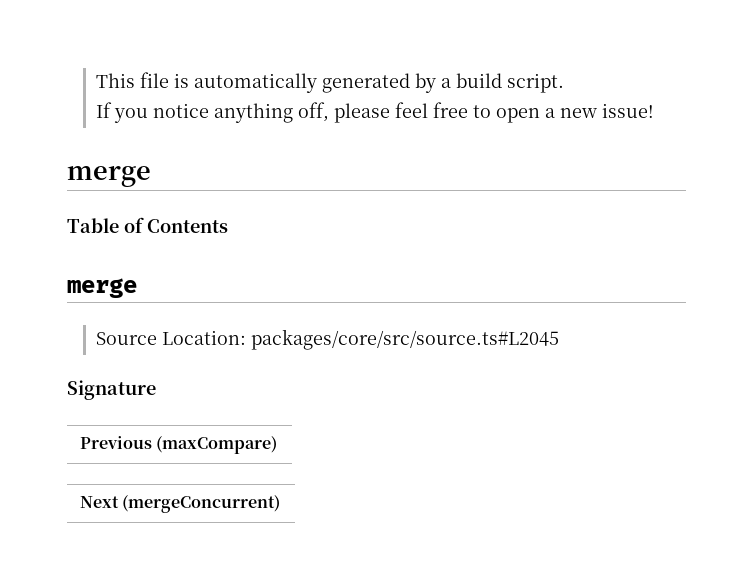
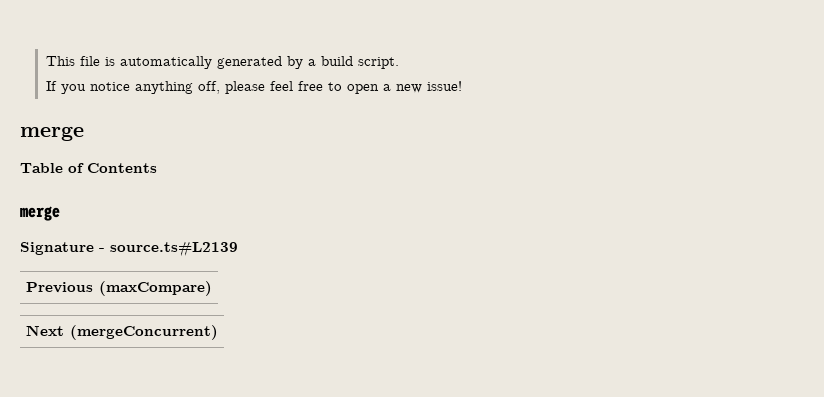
[96,329,560,350] // Source Location: packages/core/src/source.ts#L2045 -> (60, 213) none
(156, 390) none -> [99,241,238,257] - source.ts#L2139

